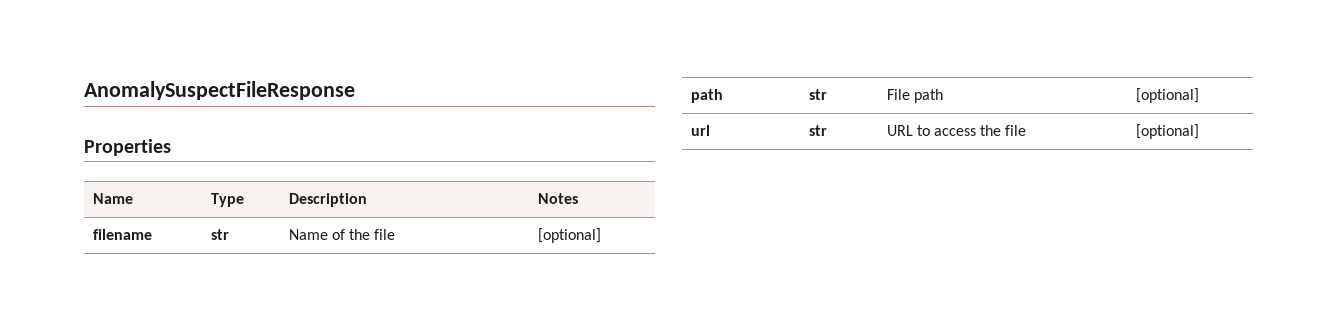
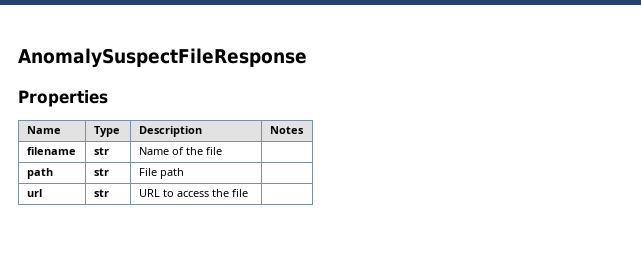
[537,228,601,243] [optional] -> (222, 151) none
[1135,88,1199,103] [optional] -> (184, 173) none
[1135,124,1199,139] [optional] -> (248, 193) none

